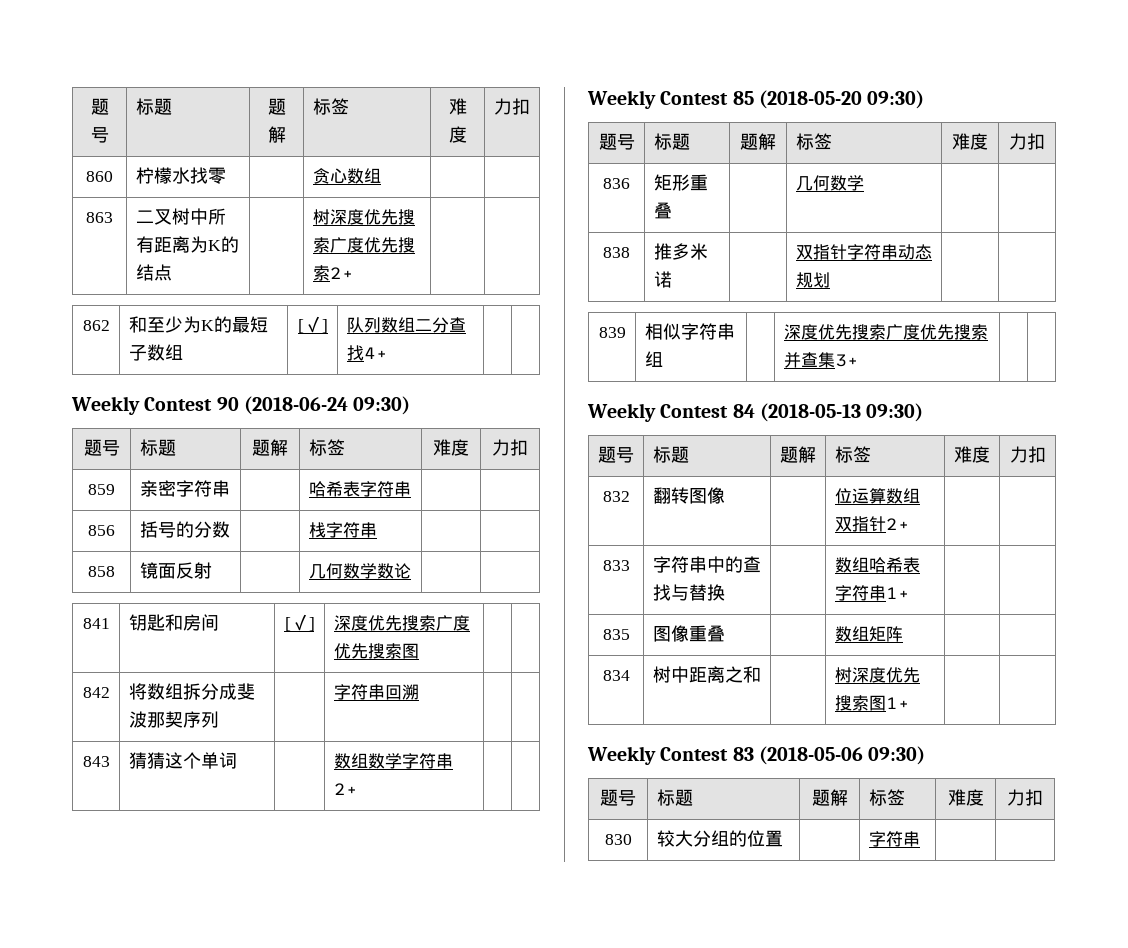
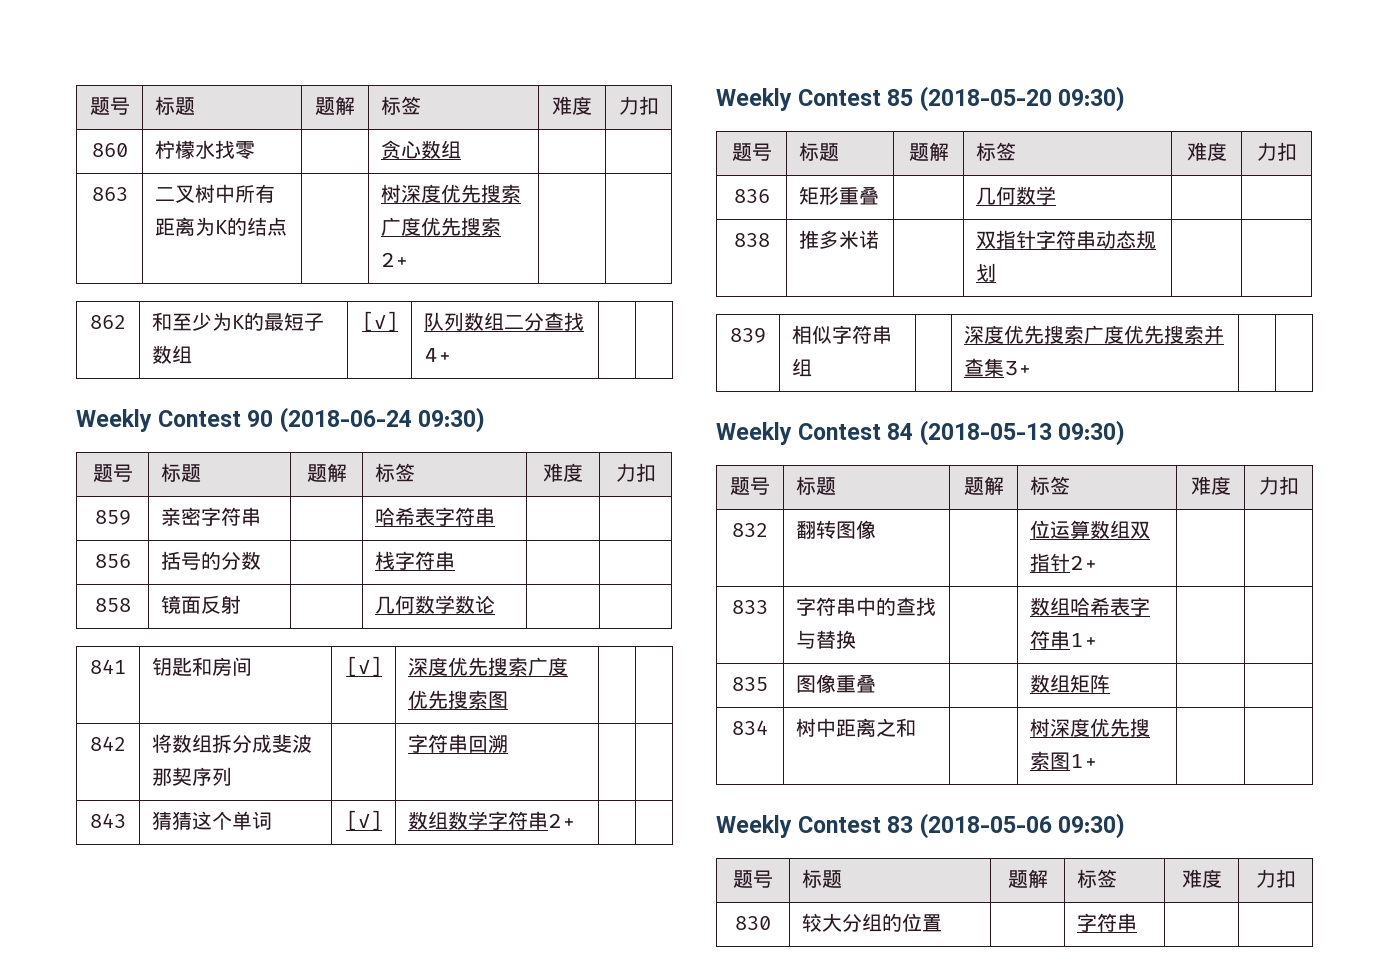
(237, 760) none -> [345,810,382,831] [✓]

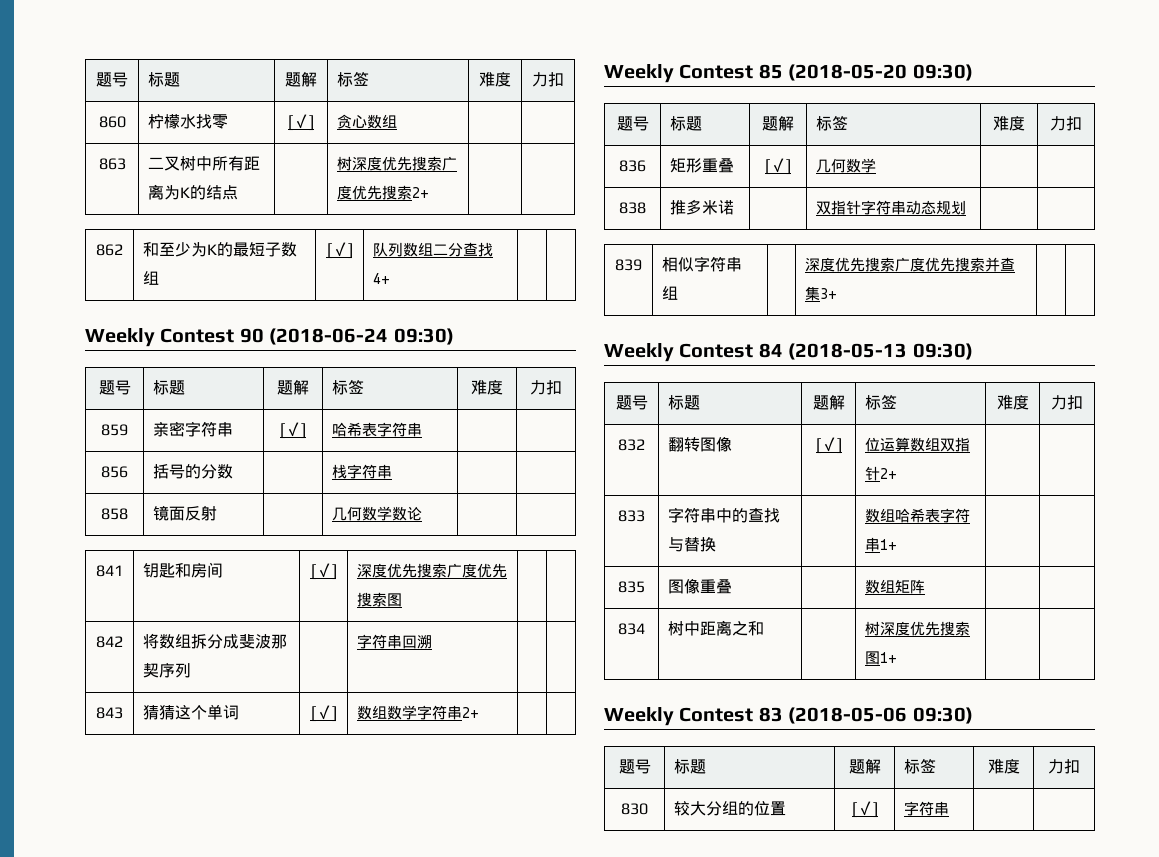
(256, 150) none -> [288,114,314,131] [✓]
(262, 516) none -> [280,422,306,439] [✓]
(880, 196) none -> [765,158,791,175] [✓]
(877, 529) none -> [815,437,842,454] [✓]
(943, 923) none -> [851,801,878,818] [✓]

